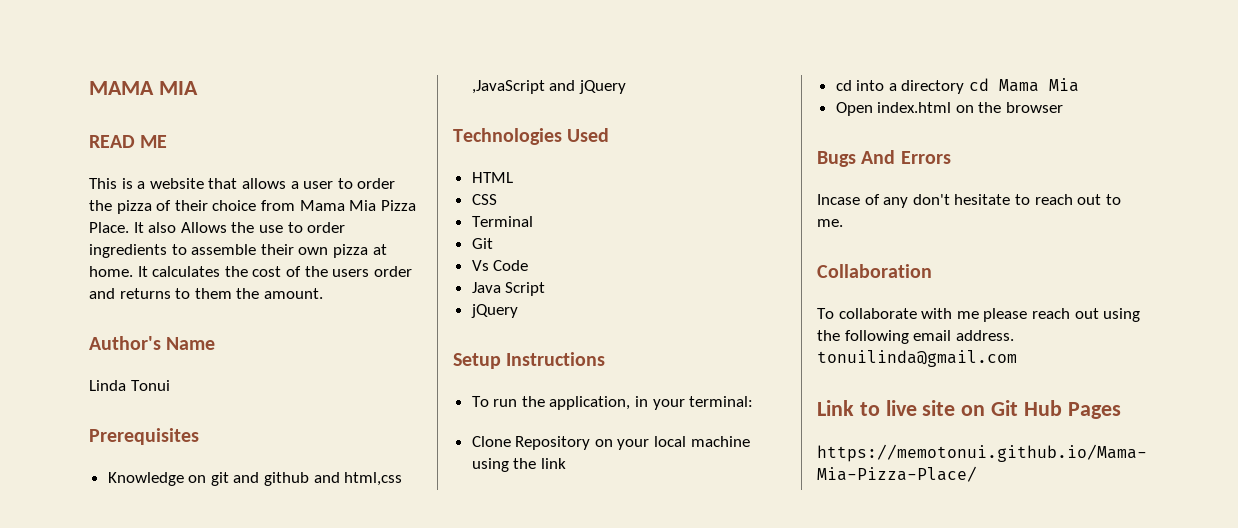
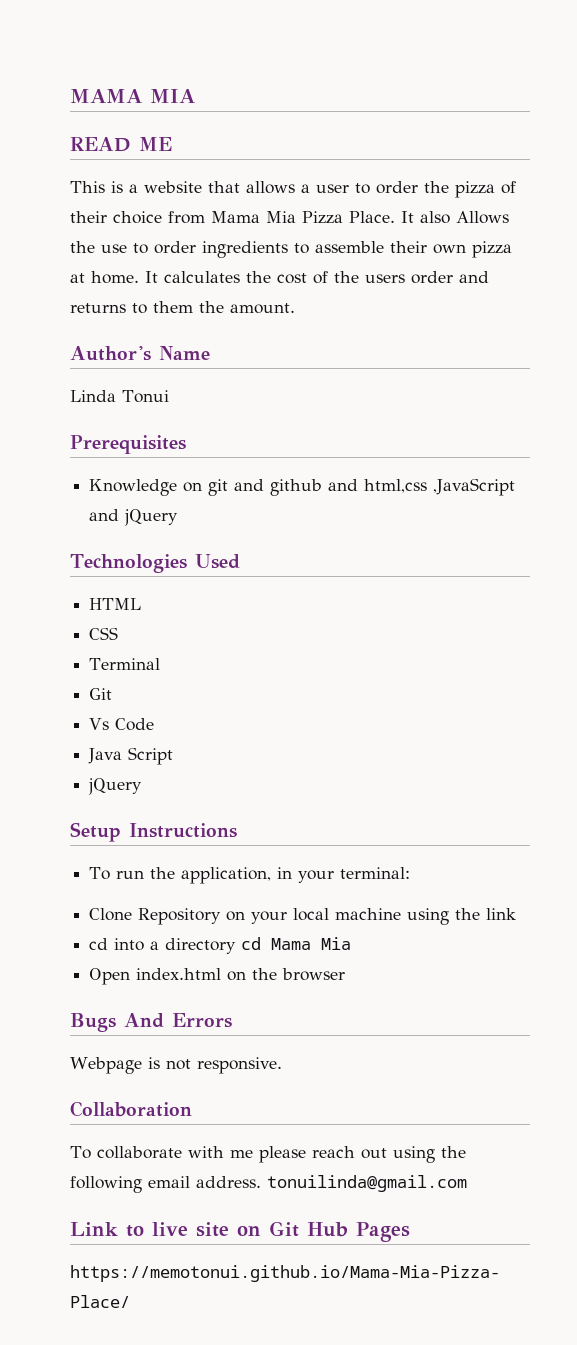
[817,194,1121,208] [817,219,843,227] Incase of any don't hesitate to reach out to me. -> [70,1057,282,1074] Webpage is not responsive.

